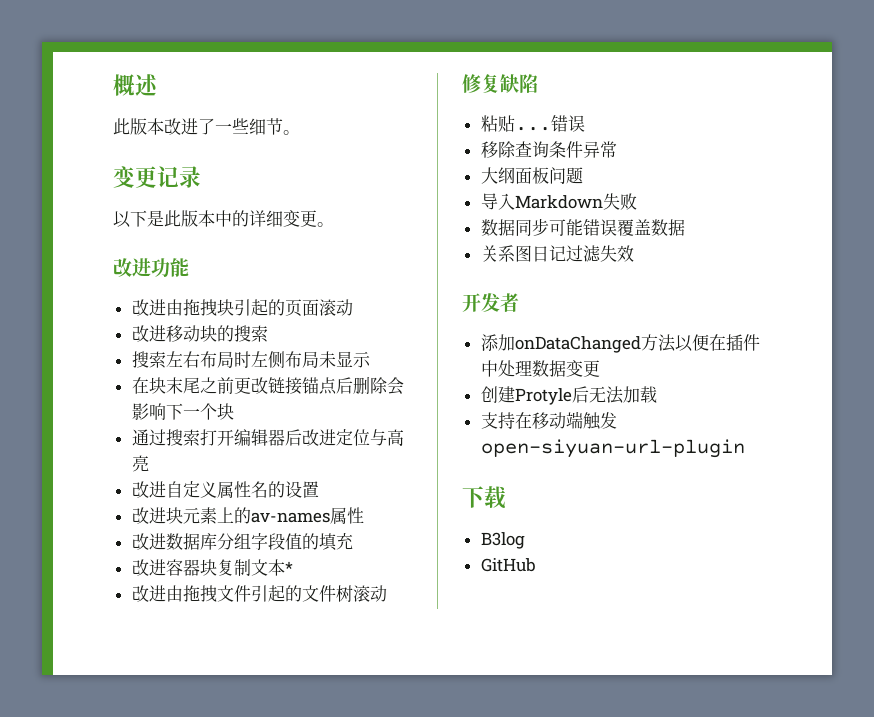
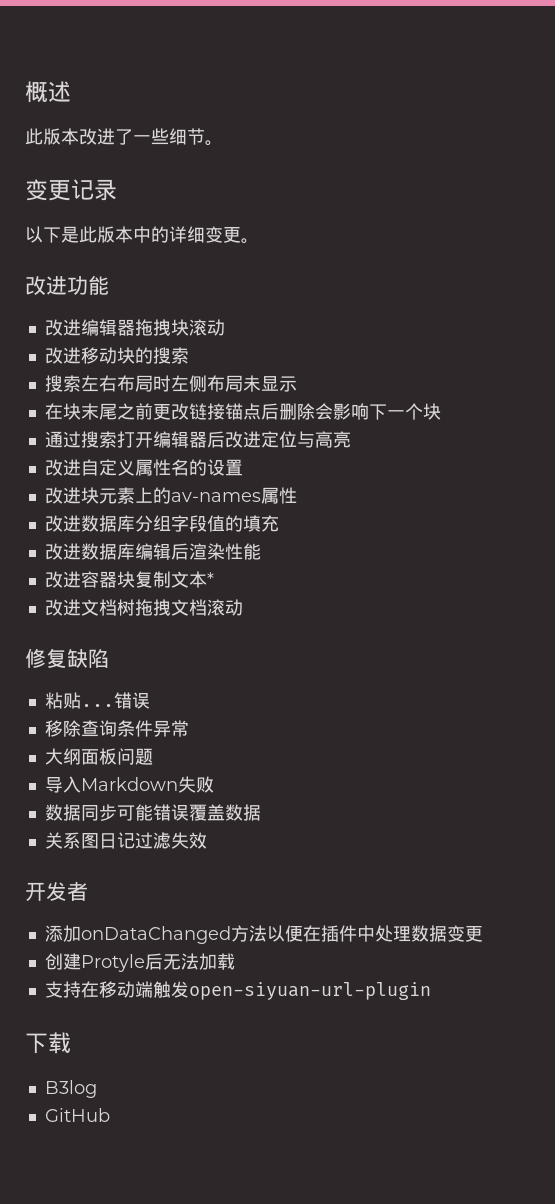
[165,299,319,317] 由拖拽块引起的页面 -> [80,319,189,336] 编辑器拖拽块
(353, 541) none -> [44,543,261,560] // 改进数据库编辑后渲染性能
[165,585,353,602] 由拖拽文件引起的文件树 -> [80,599,207,616] 文档树拖拽文档

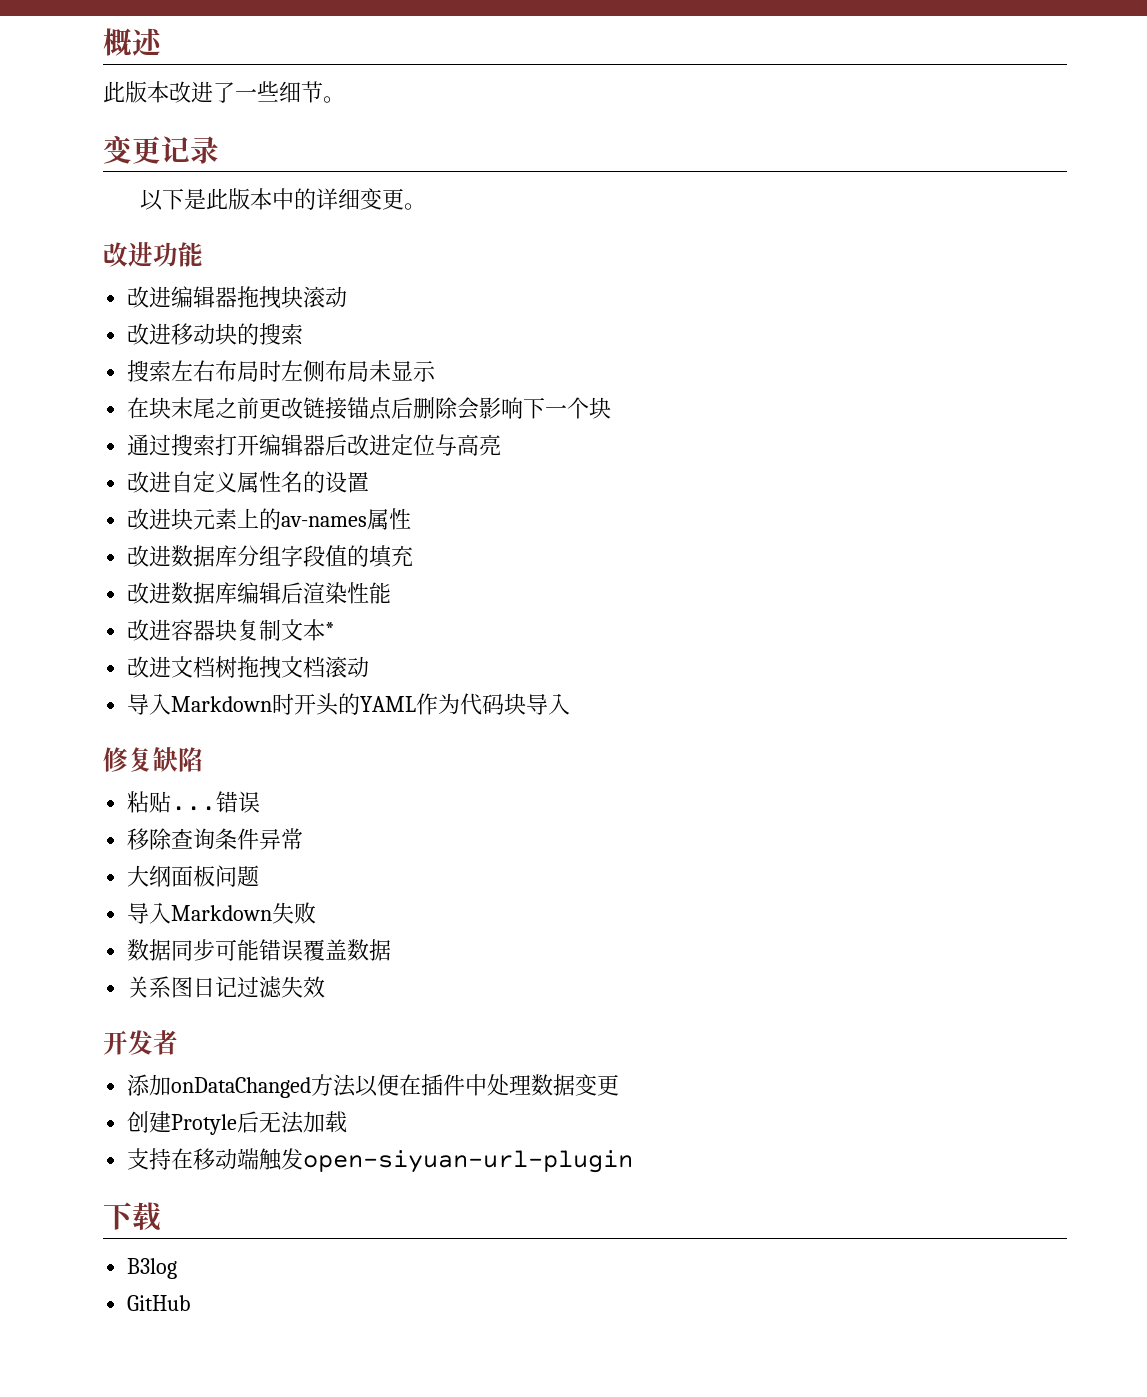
(243, 607) none -> [127,693,571,716] // 导入Markdown时开头的YAML作为代码块导入

